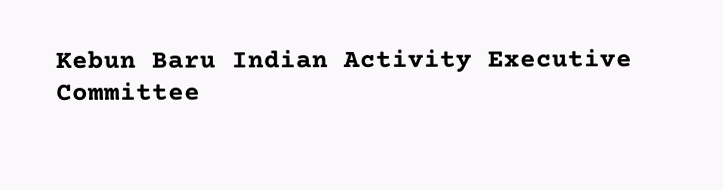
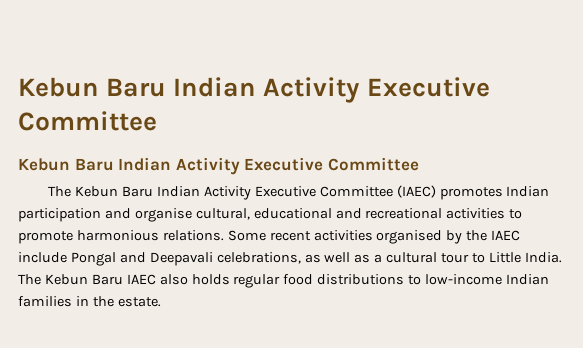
[55,48,632,74] [55,81,201,101] Kebun Baru Indian Activity Executive Committee -> [18,77,490,103] [18,111,157,131] [18,157,419,175] [48,185,550,200] [18,208,523,222] [18,230,521,244] [18,252,562,266] [18,274,550,288] [18,296,161,307] Kebun Baru Indian Activity Executive Committee // Kebun Baru Indian Activity Executive Committee // The Kebun Baru Indian Activity Executive Committee (IAEC) promotes Indian participation and organise cultural, educational and recreational activities to promote harmonious relations. Some recent activities organised by the IAEC include Pongal and Deepavali celebrations, as well as a cultural tour to Little India. The Kebun Baru IAEC also holds regular food distributions to low-income Indian families in the estate.

